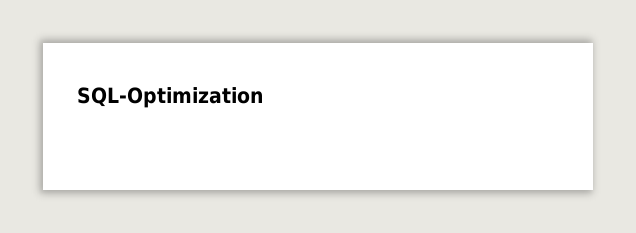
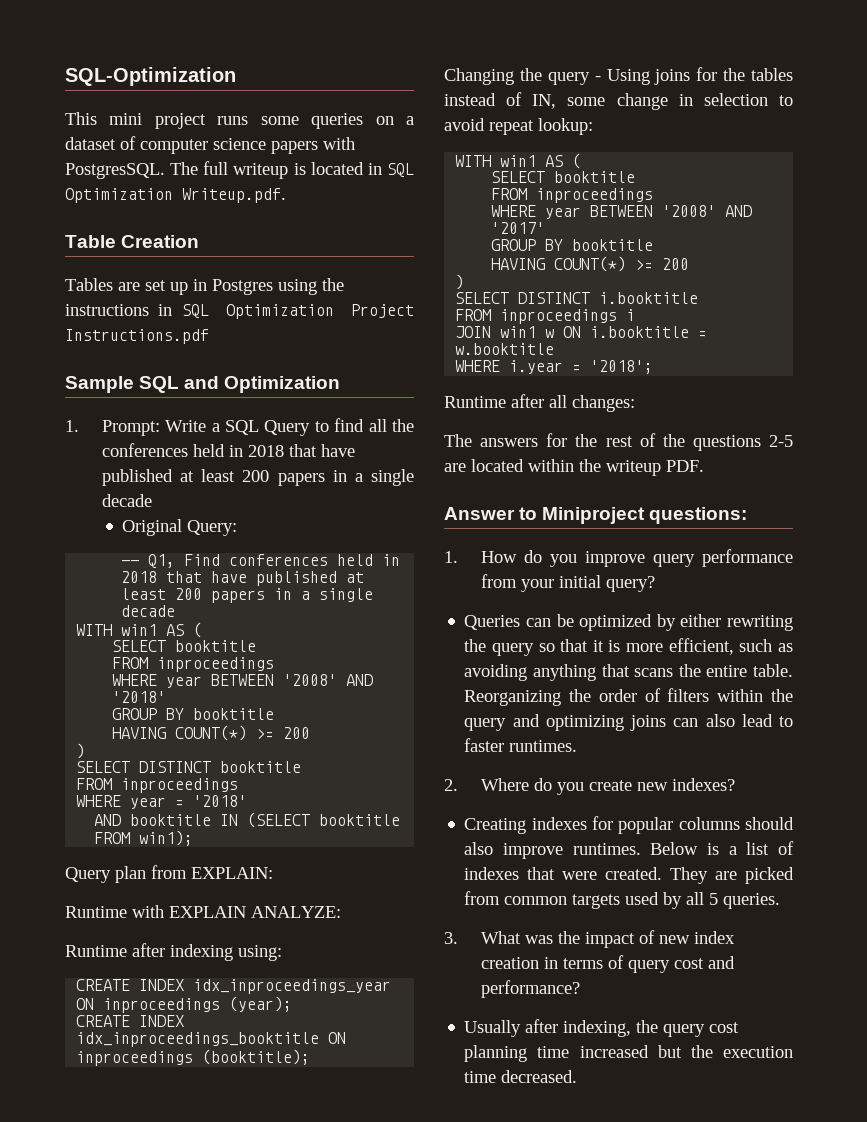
(263, 97) none -> [65,112,414,129] [65,136,355,154] [65,161,414,179] [65,188,286,203] [65,235,200,248] [65,278,344,295] [65,304,414,319] [65,329,209,344] [65,376,341,393] [65,418,414,436] [101,443,355,457] [101,469,414,486] [101,494,152,507] [122,519,238,536] [121,554,401,568] [121,571,365,586] [121,588,374,603] [121,605,176,617] [76,622,203,638] [112,640,257,652] [112,657,275,672] [112,674,374,688] [112,691,167,703] [112,708,275,720] [112,725,311,741] [76,743,86,759] [76,761,302,773] [76,778,239,793] [76,795,248,809] [94,812,401,828] [94,830,194,846] [65,865,273,883] [65,905,341,918] [65,943,282,961] [76,979,392,994] [76,996,293,1013] [76,1015,185,1027] [76,1032,347,1047] [76,1049,311,1066] [444,67,793,85] [444,92,793,110] [444,118,593,135] [455,153,582,169] [491,171,636,183] [491,188,654,203] [491,205,753,219] [491,222,546,234] [491,239,654,251] [491,256,690,272] [455,274,465,290] [455,292,699,304] [455,309,636,324] [455,326,708,338] [455,343,555,355] [455,360,654,374] [444,394,635,412] [444,433,793,451] [444,459,704,476] [444,507,748,524] [444,549,793,567] [480,574,655,592] [464,614,793,631] [464,638,793,656] [464,664,793,681] [464,688,793,706] [464,714,793,731] [464,738,578,752] [444,778,735,795] [464,816,794,834] [464,841,794,859] [464,867,794,884] [464,891,781,909] [444,930,735,948] [480,955,735,973] [480,980,580,998] [464,1019,740,1037] [464,1045,793,1062] [464,1070,578,1083] // This mini project runs some queries on a dataset of computer science papers with PostgresSQL. The full writeup is located in SQL Optimization Writeup.pdf. // Table Creation // Tables are set up in Postgres using the instructions in SQL Optimization Project Instructions.pdf // Sample SQL and Optimization // 1. Prompt: Write a SQL Query to find all the conferences held in 2018 that have published at least 200 papers in a single decade // Original Query: // -- Q1, Find conferences held in 2018 that have published at least 200 papers in a single decade // WITH win1 AS ( // SELECT booktitle // FROM inproceedings // WHERE year BETWEEN '2008' AND '2018' // GROUP BY booktitle // HAVING COUNT(*) >= 200 // ) // SELECT DISTINCT booktitle // FROM inproceedings // WHERE year = '2018' // AND booktitle IN (SELECT booktitle FROM win1); // Query plan from EXPLAIN: // Runtime with EXPLAIN ANALYZE: // Runtime after indexing using: // CREATE INDEX idx_inproceedings_year ON inproceedings (year); // CREATE INDEX idx_inproceedings_booktitle ON inproceedings (booktitle); // Changing the query - Using joins for the tables instead of IN, some change in selection to avoid repeat lookup: // WITH win1 AS ( // SELECT booktitle // FROM inproceedings // WHERE year BETWEEN '2008' AND '2017' // GROUP BY booktitle // HAVING COUNT(*) >= 200 // ) // SELECT DISTINCT i.booktitle // FROM inproceedings i // JOIN win1 w ON i.booktitle = w.booktitle // WHERE i.year = '2018'; // Runtime after all changes: // The answers for the rest of the questions 2-5 are located within the writeup PDF. // Answer to Miniproject questions: // 1. How do you improve query performance from your initial query? // Queries can be optimized by either rewriting the query so that it is more efficient, such as avoiding anything that scans the entire table. Reorganizing the order of filters within the query and optimizing joins can also lead to faster runtimes. // 2. Where do you create new indexes? // Creating indexes for popular columns should also improve runtimes. Below is a list of indexes that were created. They are picked from common targets used by all 5 queries. // 3. What was the impact of new index creation in terms of query cost and performance? // Usually after indexing, the query cost planning time increased but the execution time decreased.

